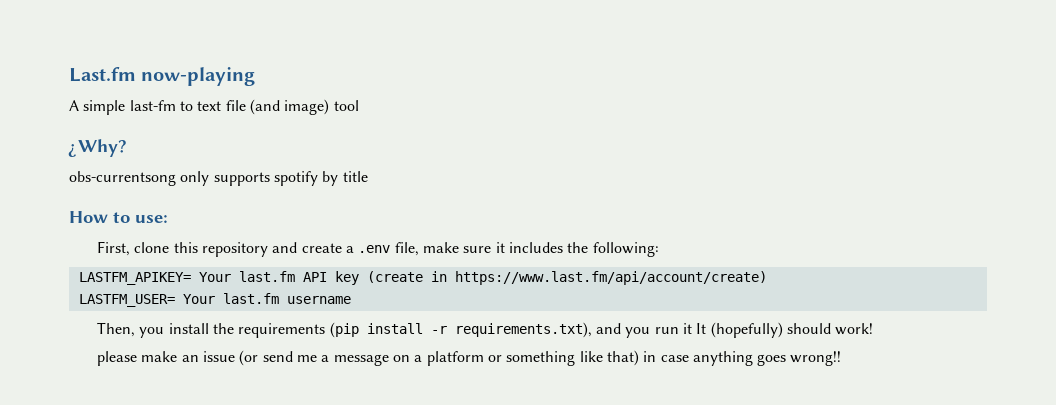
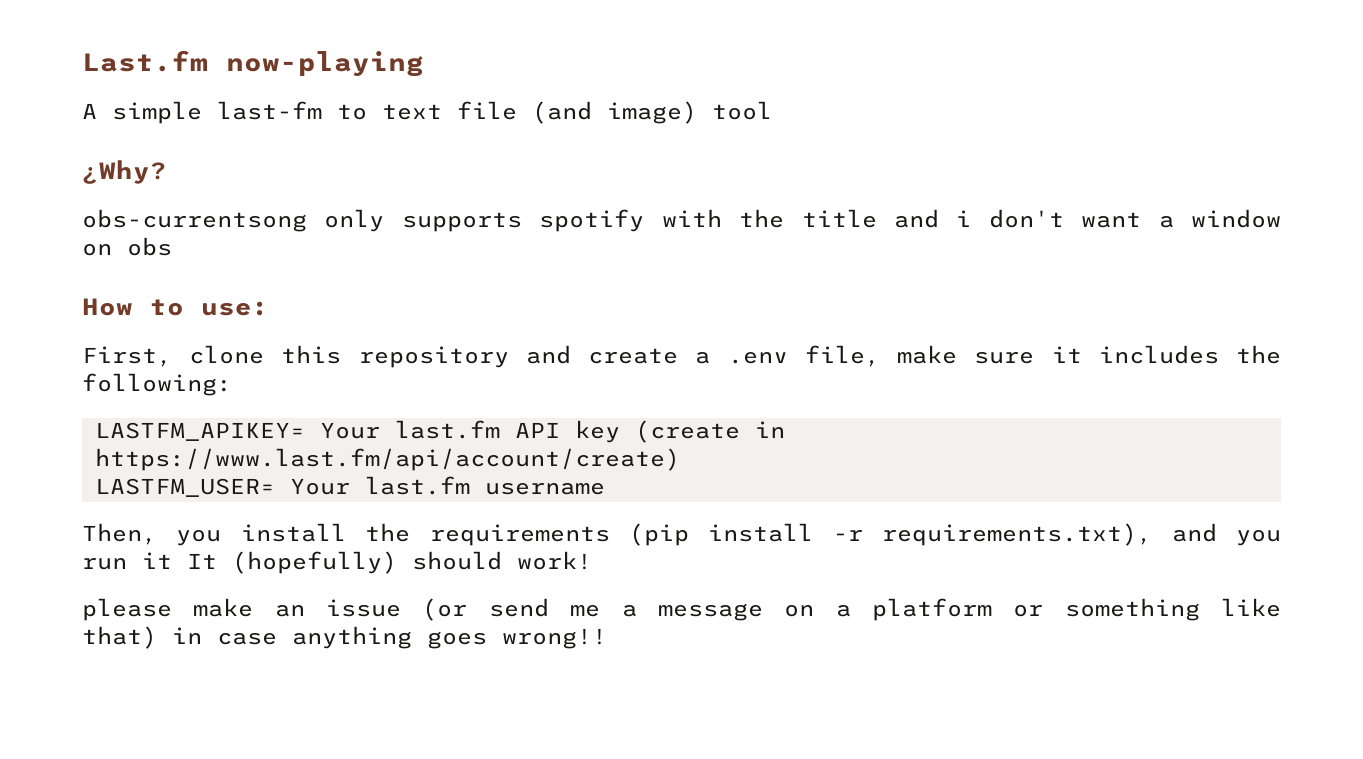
[322,171,339,186] by -> [661,209,785,228] with the
(368, 176) none -> [893,209,1281,228] [82,237,172,256] and i don't want a window on obs

